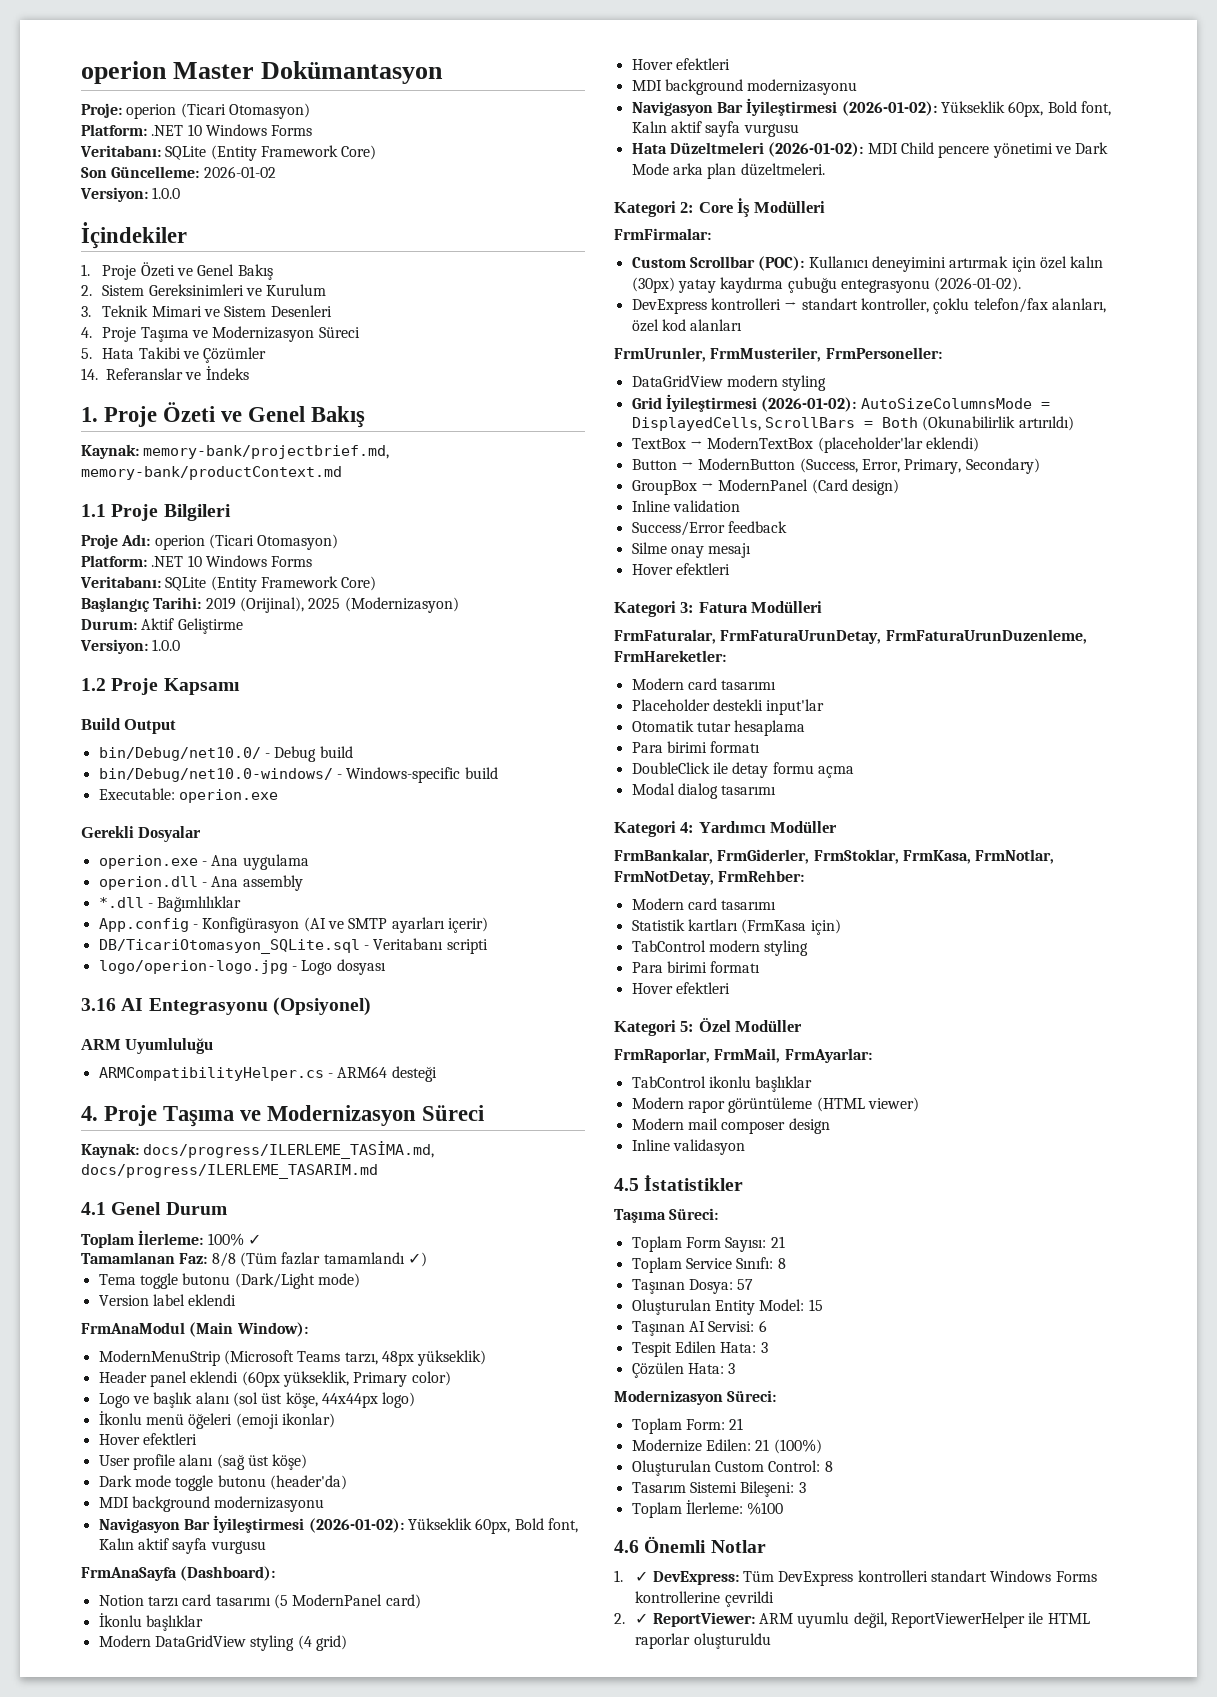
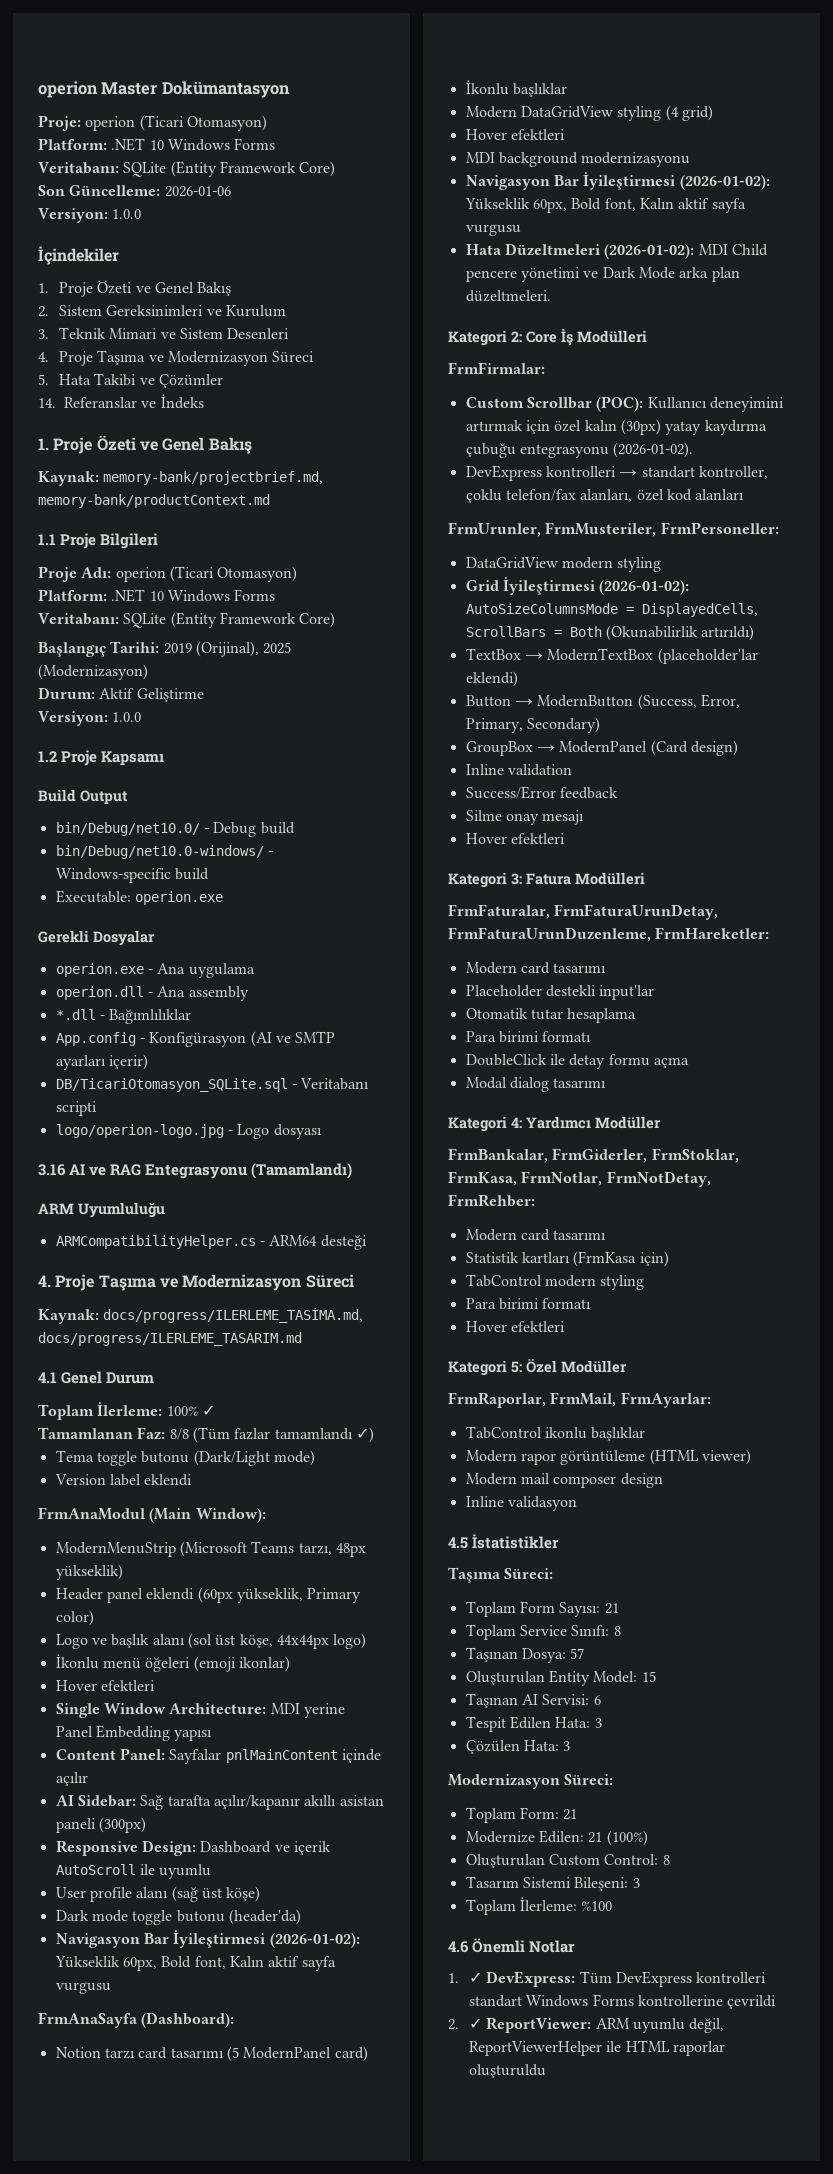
[203,166,276,178] 2026-01-02 -> [164,186,231,197] 2026-01-06
[148,997,371,1016] Entegrasyonu (Opsiyonel) -> [89,1163,353,1179] ve RAG Entegrasyonu (Tamamlandı)
(197, 1439) none -> [55,1703,345,1718] [55,1725,213,1741] [55,1748,381,1764] [55,1772,88,1786] [55,1795,384,1810] [55,1817,146,1833] [55,1840,331,1856] [55,1864,212,1879] // Single Window Architecture: MDI yerine Panel Embedding yapısı // Content Panel: Sayfalar pnlMainContent içinde açılır // AI Sidebar: Sağ tarafta açılır/kapanır akıllı asistan paneli (300px) // Responsive Design: Dashboard ve içerik AutoScroll ile uyumlu
[98,1496,325,1512] // MDI background modernizasyonu -> (301, 1917) none

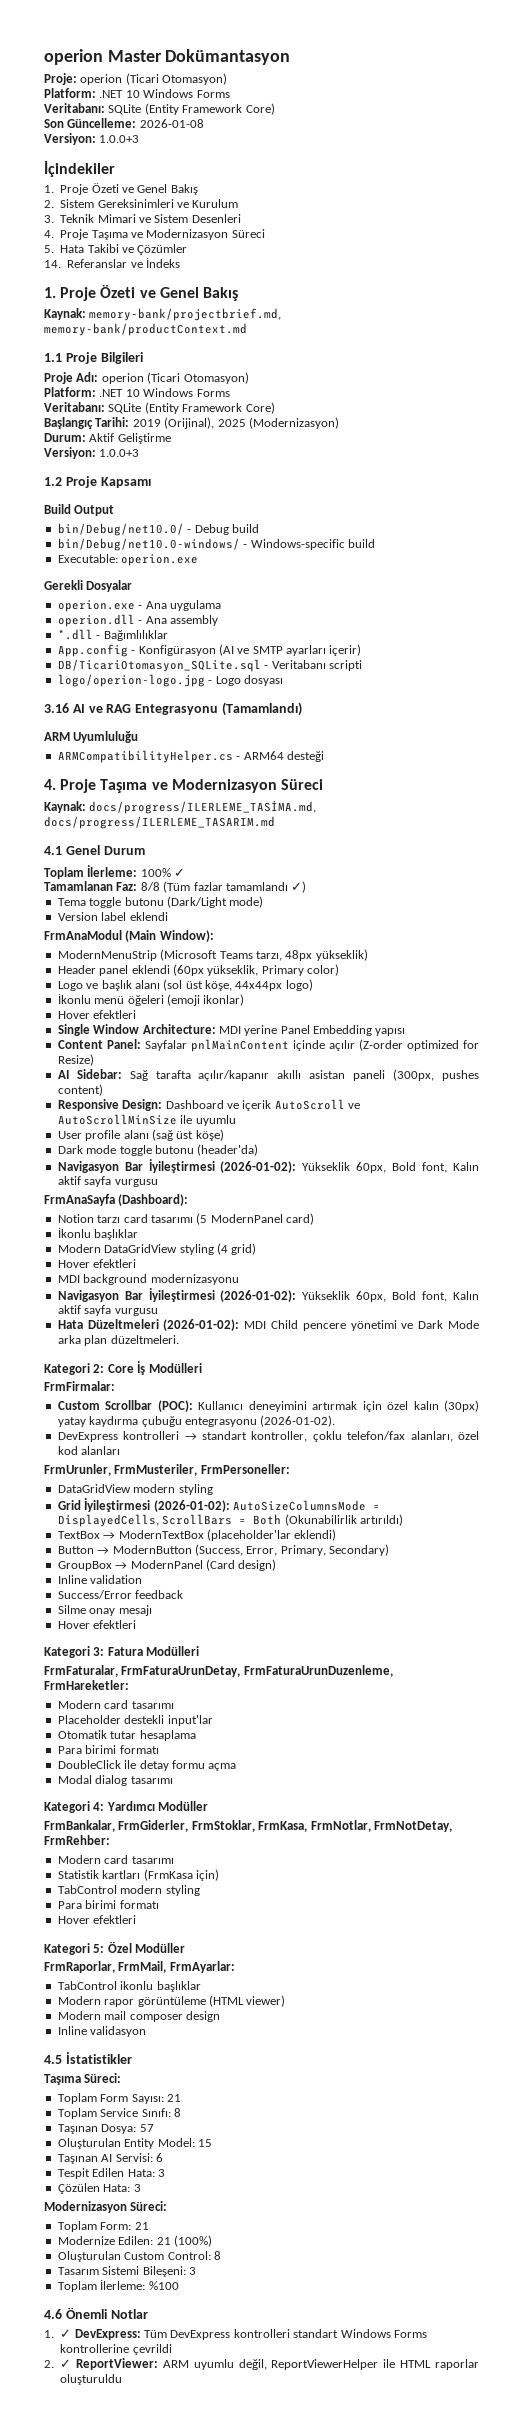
[164,186,231,197] [38,208,142,223] 2026-01-06 // Versiyon: 1.0.0 -> [139,119,204,128] [44,133,140,145] 2026-01-08 // Versiyon: 1.0.0+3
[112,712,142,722] 1.0.0 -> [99,449,140,457] 1.0.0+3
(88, 1779) none -> [358,1039,479,1051] [57,1054,94,1066] (Z-order optimized for Resize)
[98,1817,146,1833] (300px) -> [393,1069,480,1081] [57,1084,103,1096] (300px, pushes content)
(136, 1869) none -> [348,1103,360,1109] [57,1114,177,1125] ve AutoScrollMinSize

